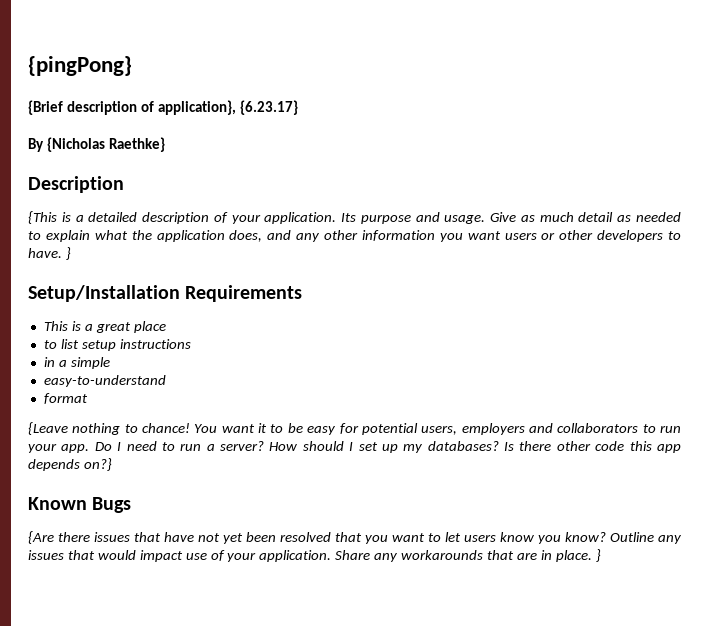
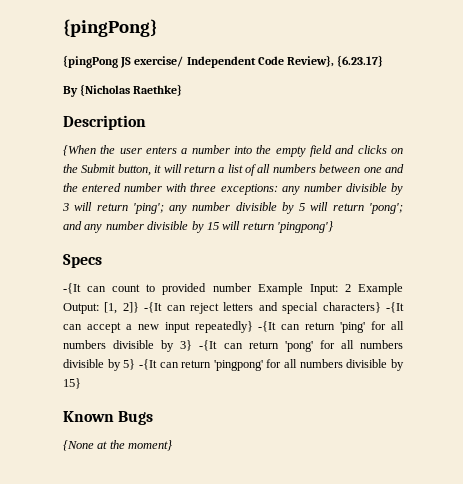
[28,100,236,115] {Brief description of application}, -> [63,55,335,68] {pingPong JS exercise/ Independent Code Review},
[28,211,681,224] [28,230,681,242] [28,247,71,260] [28,285,303,302] [43,321,166,333] [43,339,191,351] [43,357,110,369] [43,375,166,387] [43,393,88,404] [28,422,682,435] [28,441,682,453] [28,458,112,471] [28,497,132,513] [28,531,682,544] [28,549,601,562] {This is a detailed description of your application. Its purpose and usage. Give as much detail as needed to explain what the application does, and any other information you want users or other developers to have. } // Setup/Installation Requirements // This is a great place // to list setup instructions // in a simple // easy-to-understand // format // {Leave nothing to chance! You want it to be easy for potential users, employers and collaborators to run your app. Do I need to run a server? How should I set up my databases? Is there other code this app depends on?} // Known Bugs // {Are there issues that have not yet been resolved that you want to let users know you know? Outline any issues that would impact use of your application. Share any workarounds that are in place. } -> [63,145,403,157] [63,164,404,176] [63,183,403,195] [62,202,403,214] [63,221,333,233] [63,254,102,268] [63,283,403,295] [63,302,404,314] [63,321,405,333] [63,340,403,352] [63,359,404,371] [63,378,81,389] [63,411,154,425] [63,440,173,451] {When the user enters a number into the empty field and clicks on the Submit button, it will return a list of all numbers between one and the entered number with three exceptions: any number divisible by 3 will return 'ping'; any number divisible by 5 will return 'pong'; and any number divisible by 15 will return 'pingpong'} // Specs // -{It can count to provided number Example Input: 2 Example Output: [1, 2]} -{It can reject letters and special characters} -{It can accept a new input repeatedly} -{It can return 'ping' for all numbers divisible by 3} -{It can return 'pong' for all numbers divisible by 5} -{It can return 'pingpong' for all numbers divisible by 15} // Known Bugs // {None at the moment}

